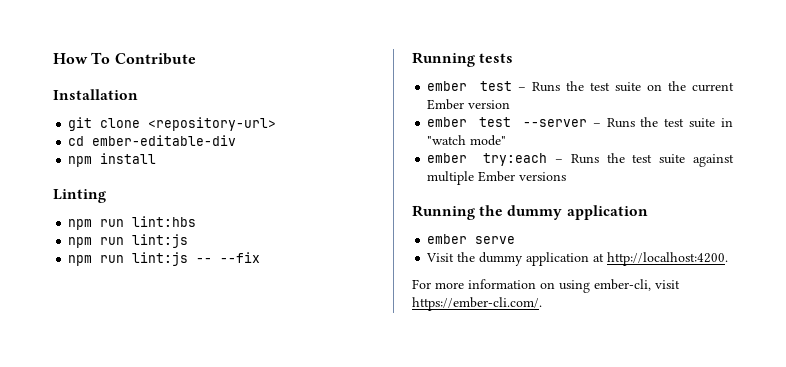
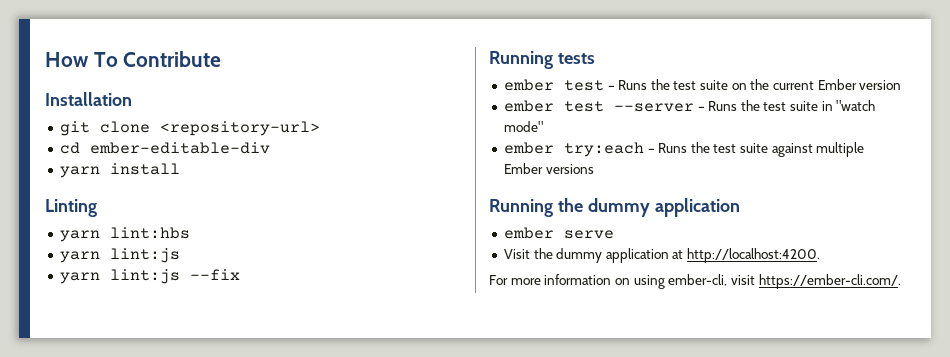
[68,156,93,167] npm -> [59,166,100,178] yarn
[68,219,125,230] npm run -> [59,230,100,242] yarn
[68,237,125,248] npm run -> [59,251,100,263] yarn
[68,252,213,266] npm run lint:js -- -> [59,269,180,284] yarn lint:js

